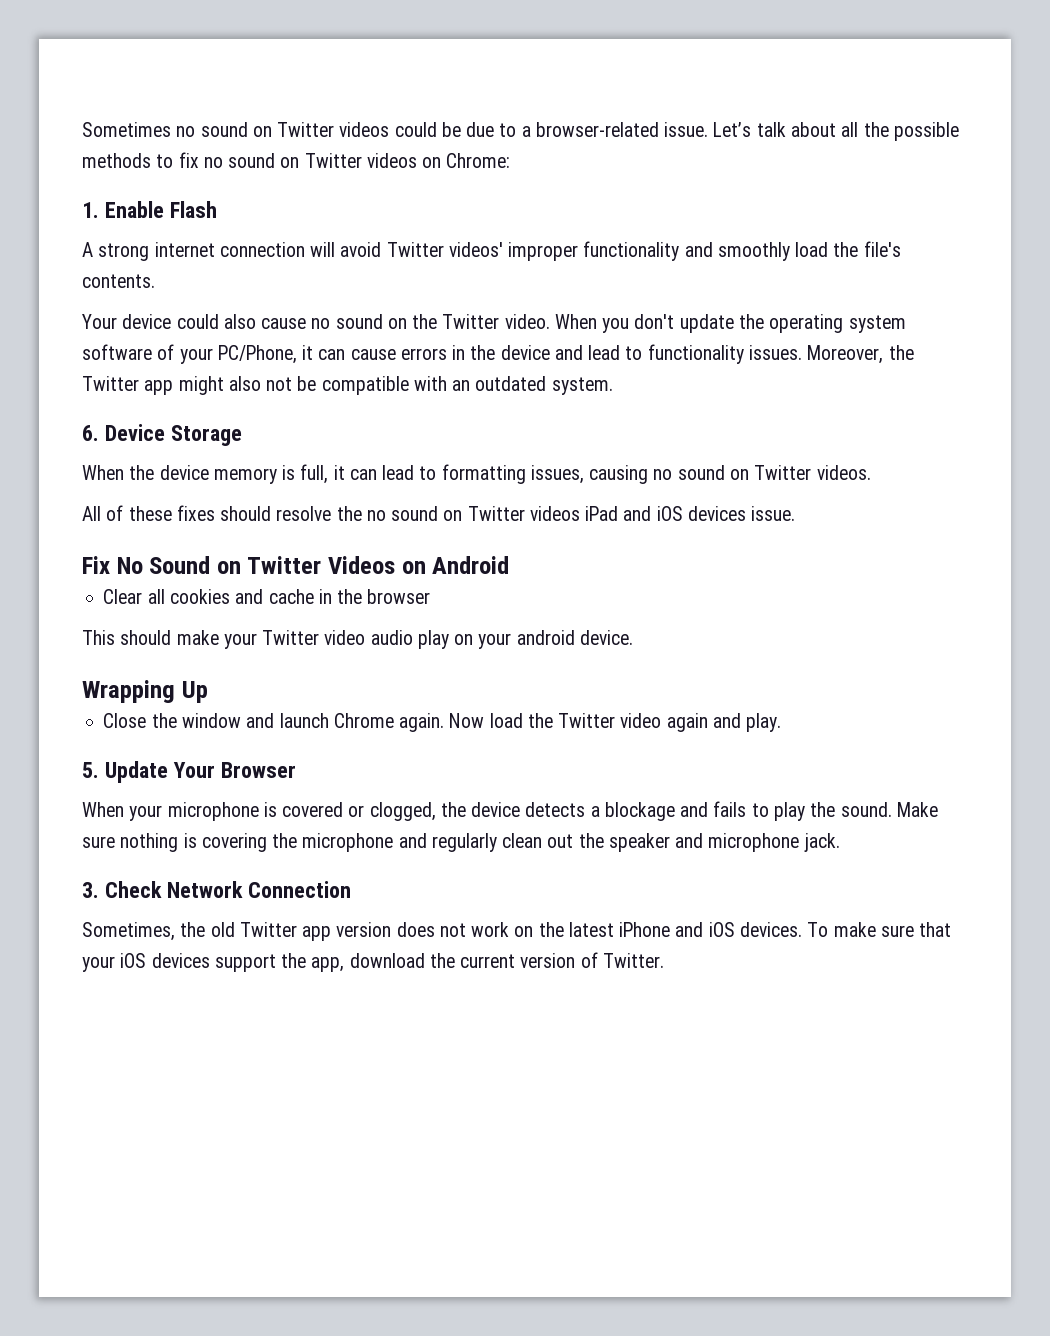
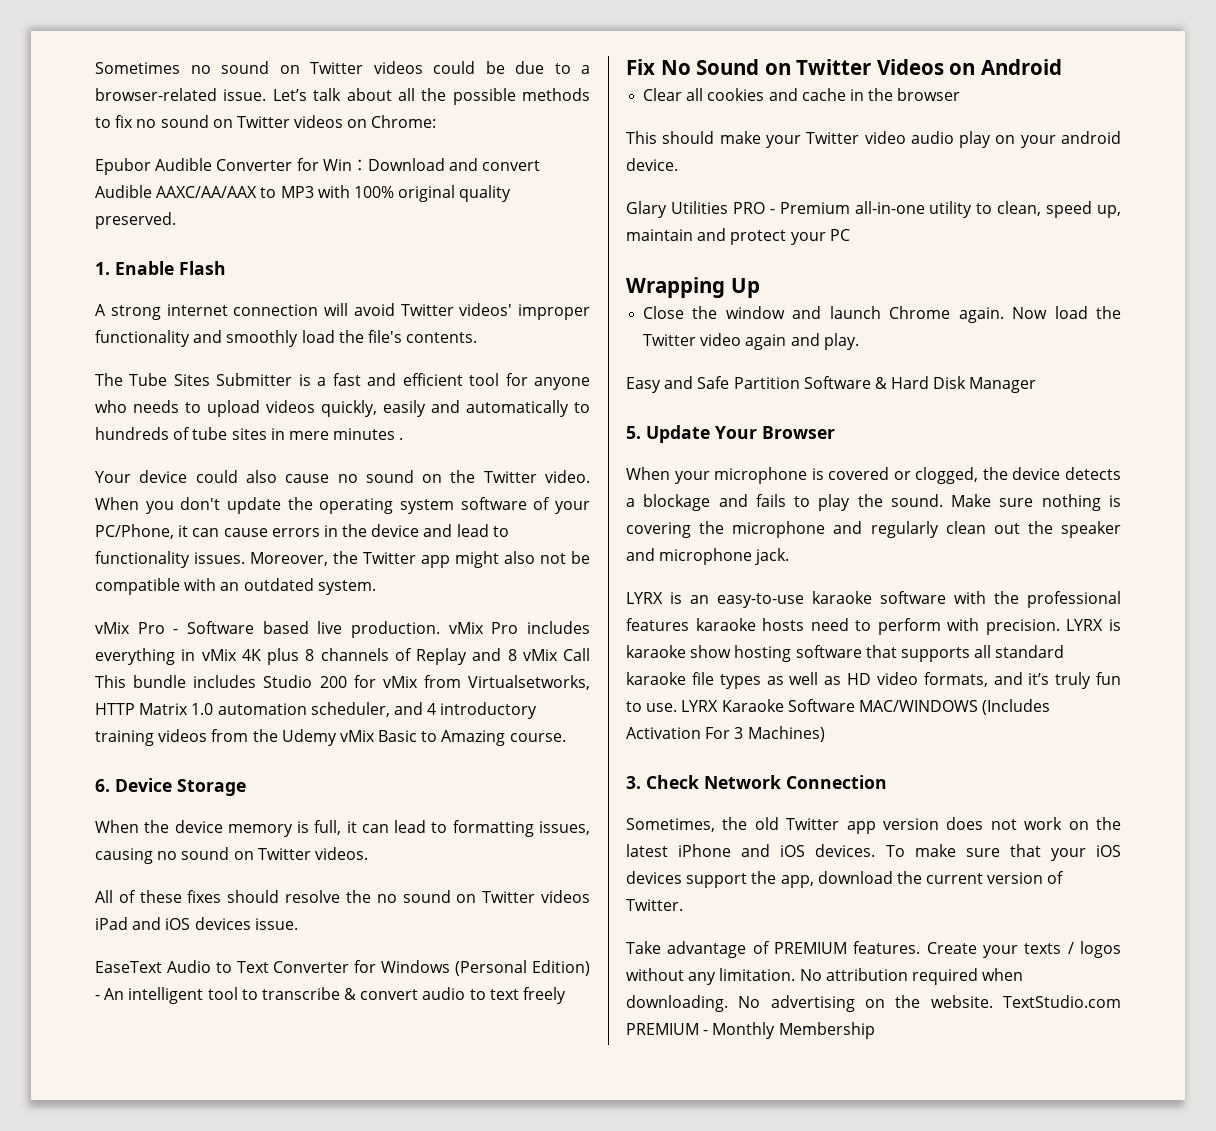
(511, 160) none -> [95,158,541,175] [95,185,512,202] [95,212,176,229] // Epubor Audible Converter for Win：Download and convert Audible AAXC/AA/AAX to MP3 with 100% original quality preserved.
(155, 281) none -> [95,373,590,390] [95,400,590,417] [95,427,404,440] // The Tube Sites Submitter is a fast and efficient tool for anyone who needs to upload videos quickly, easily and automatically to hundreds of tube sites in mere minutes .
(613, 386) none -> [95,621,590,638] [95,648,590,665] [95,675,590,690] [95,702,538,719] [95,729,566,746] // vMix Pro - Software based live production. vMix Pro includes everything in vMix 4K plus 8 channels of Replay and 8 vMix Call This bundle includes Studio 200 for vMix from Virtualsetworks, HTTP Matrix 1.0 automation scheduler, and 4 introductory training videos from the Udemy vMix Basic to Amazing course.
(796, 513) none -> [95,960,590,976] [95,987,567,1004] // EaseText Audio to Text Converter for Windows (Personal Edition) - An intelligent tool to transcribe & convert audio to text freely
(633, 637) none -> [626,201,1121,218] [626,228,850,245] // Glary Utilities PRO - Premium all-in-one utility to clean, speed up, maintain and protect your PC
(782, 722) none -> [626,376,1037,393] // Easy and Safe Partition Software & Hard Disk Manager
(840, 842) none -> [626,591,1121,608] [626,618,1121,635] [626,645,1065,662] [626,672,1121,689] [626,699,1051,715] [626,726,825,742] // LYRX is an easy-to-use karaoke software with the professional features karaoke hosts need to perform with precision. LYRX is karaoke show hosting software that supports all standard karaoke file types as well as HD video formats, and it’s truly fun to use. LYRX Karaoke Software MAC/WINDOWS (Includes Activation For 3 Machines)
(664, 960) none -> [626,941,1121,958] [626,968,1024,985] [626,995,1122,1012] [626,1022,875,1039] // Take advantage of PREMIUM features. Create your texts / logos without any limitation. No attribution required when downloading. No advertising on the website. TextStudio.com PREMIUM - Monthly Membership

